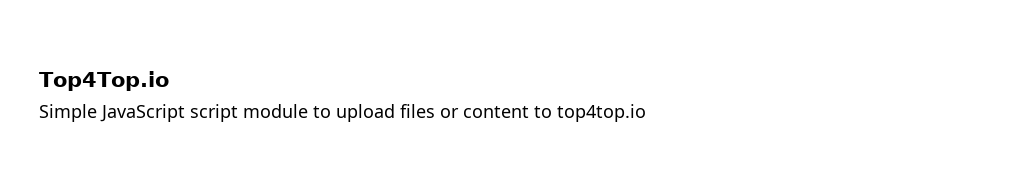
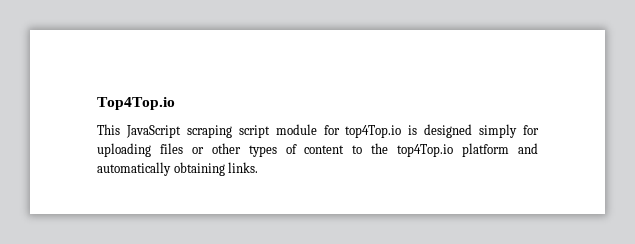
[39,104,646,122] Simple JavaScript script module to upload files or content to top4top.io -> [97,124,539,138] [97,143,539,157] [97,162,259,176] This JavaScript scraping script module for top4Top.io is designed simply for uploading files or other types of content to the top4Top.io platform and automatically obtaining links.

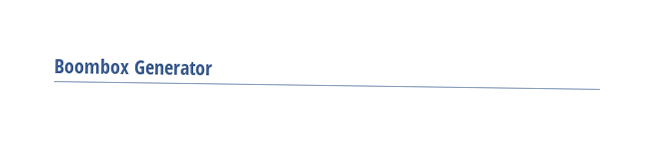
[97,97,175,110] [97,124,539,138] [97,143,539,157] [97,162,259,176] Top4Top.io // This JavaScript scraping script module for top4Top.io is designed simply for uploading files or other types of content to the top4Top.io platform and automatically obtaining links. -> [54,58,214,76] Boombox Generator

